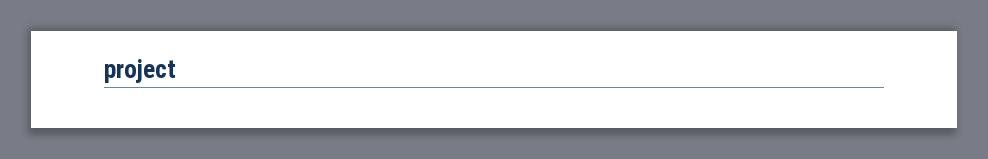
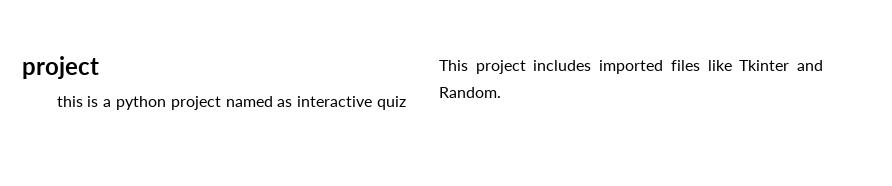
[104,59,176,83] project -> [22,56,99,79] [56,96,406,110] [439,60,823,74] [439,87,501,98] project // this is a python project named as interactive quiz This project includes imported files like Tkinter and Random.

